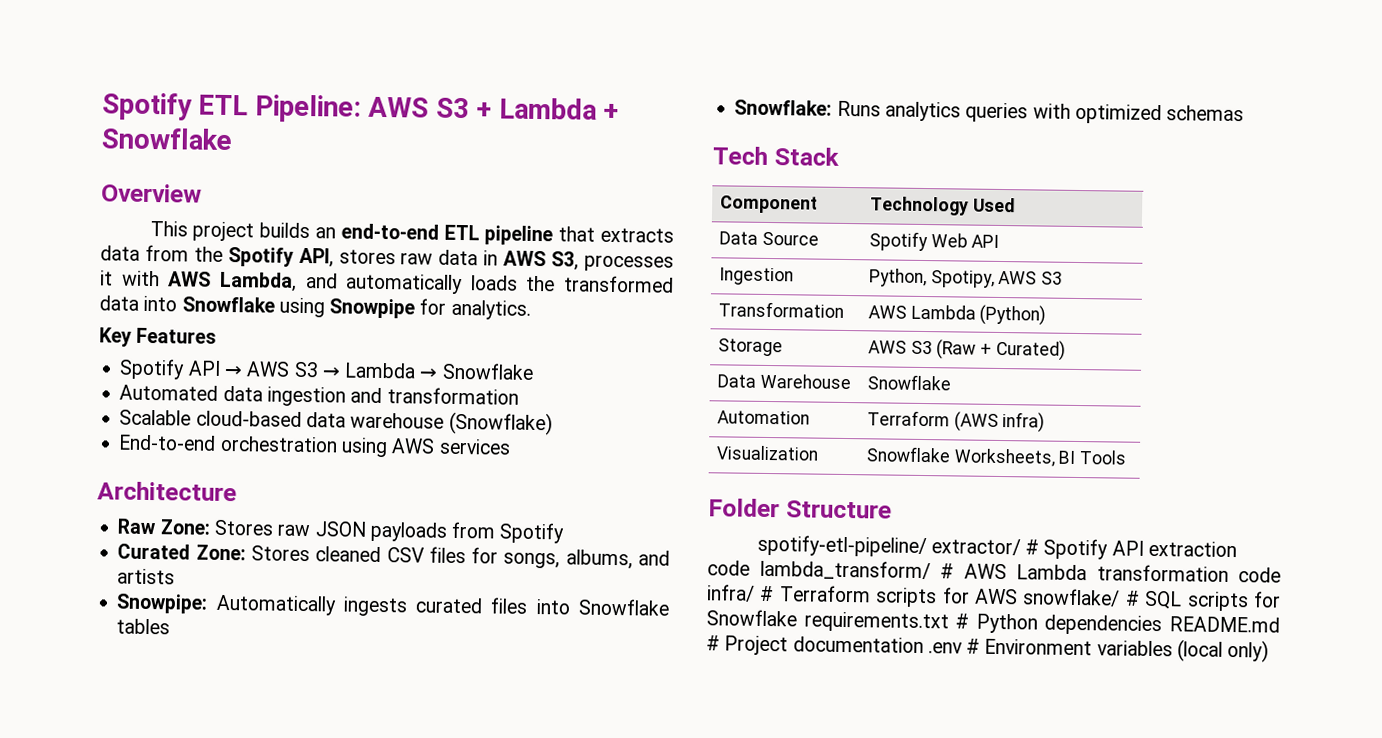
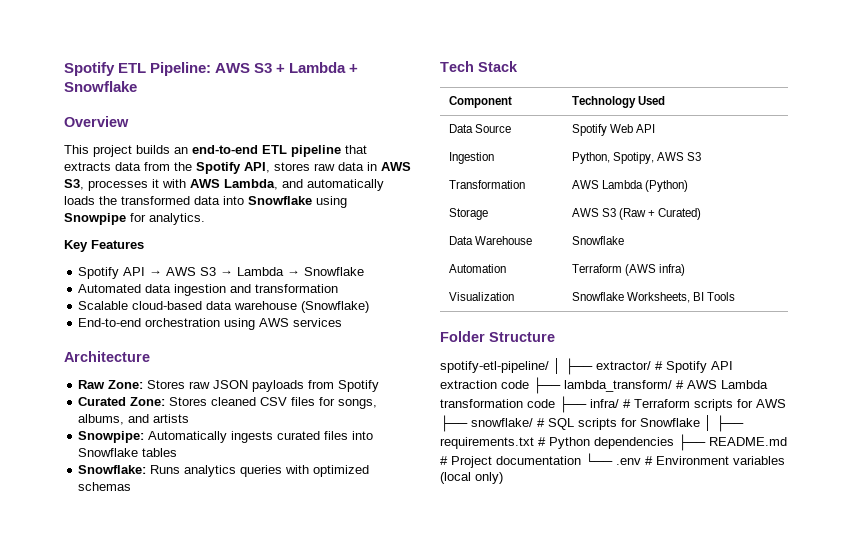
(927, 546) none -> [553,358,593,375] │ ├──
(750, 568) none -> [533,377,561,394] ├──
(1281, 575) none -> [559,396,587,413] ├──
(1018, 596) none -> [440,415,468,432] ├──
(797, 618) none -> [704,415,744,432] │ ├──
(1163, 625) none -> [678,434,706,451] ├──
(924, 645) none -> [585,453,613,465] └──

